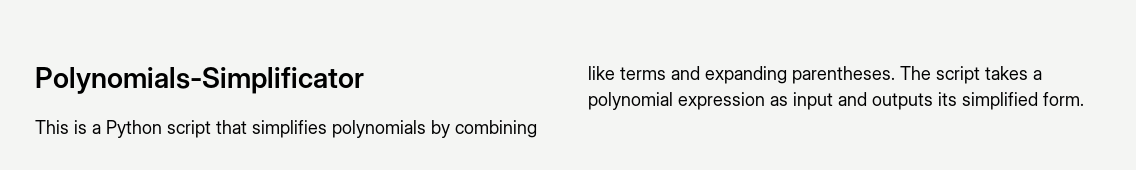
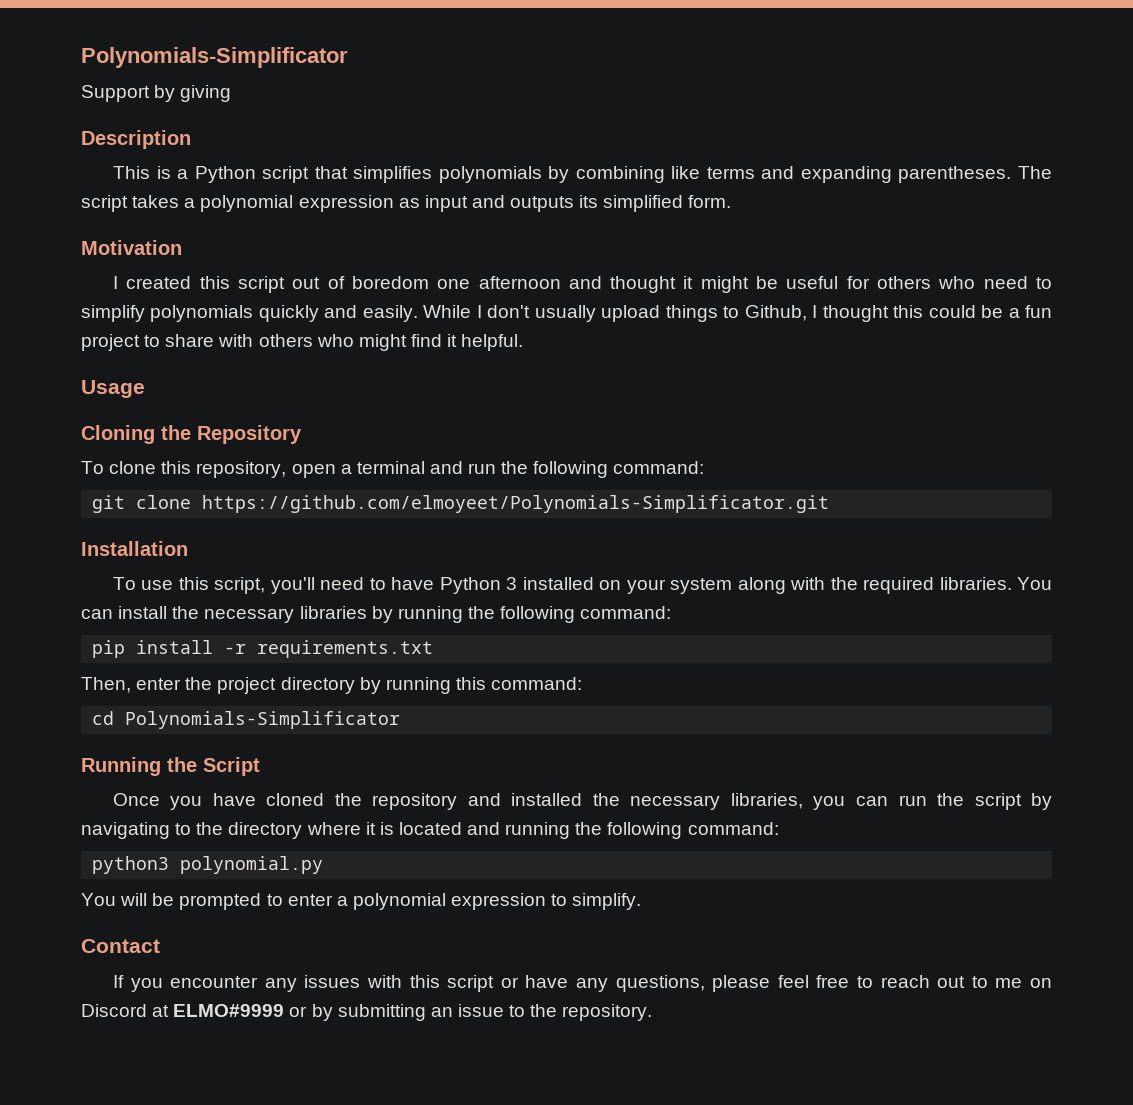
[35,67,364,94] Polynomials-Simplificator -> [81,47,348,68] [81,85,232,102] [81,130,191,149] Polynomials-Simplificator // Support by giving // Description
(1084, 99) none -> [81,240,182,255] [112,276,1052,293] [81,305,1053,322] [81,334,524,351] [81,380,145,398] [81,425,302,444] [81,461,705,478] [92,495,830,513] [81,541,188,556] [112,577,1053,594] [81,606,672,623] [92,640,434,658] [81,677,583,694] [92,711,401,729] [81,757,260,776] [112,793,1053,810] [81,822,779,839] [92,856,324,874] [81,893,642,910] [81,939,160,953] [112,975,1052,992] [81,1004,653,1021] // Motivation // I created this script out of boredom one afternoon and thought it might be useful for others who need to simplify polynomials quickly and easily. While I don't usually upload things to Github, I thought this could be a fun project to share with others who might find it helpful. // Usage // Cloning the Repository // To clone this repository, open a terminal and run the following command: // git clone https://github.com/elmoyeet/Polynomials-Simplificator.git // Installation // To use this script, you'll need to have Python 3 installed on your system along with the required libraries. You can install the necessary libraries by running the following command: // pip install -r requirements.txt // Then, enter the project directory by running this command: // cd Polynomials-Simplificator // Running the Script // Once you have cloned the repository and installed the necessary libraries, you can run the script by navigating to the directory where it is located and running the following command: // python3 polynomial.py // You will be prompted to enter a polynomial expression to simplify. // Contact // If you encounter any issues with this script or have any questions, please feel free to reach out to me on Discord at ELMO#9999 or by submitting an issue to the repository.

